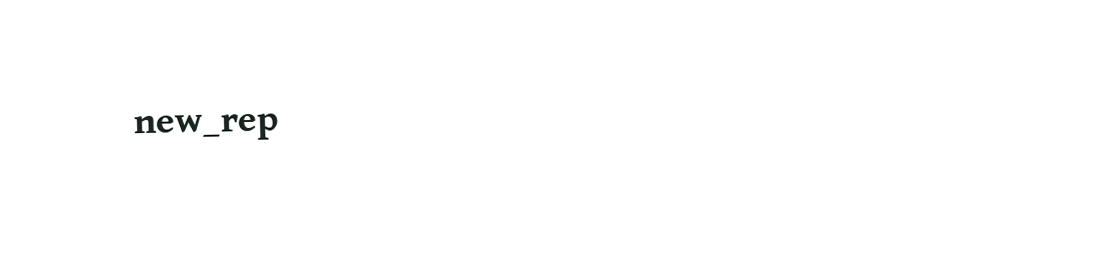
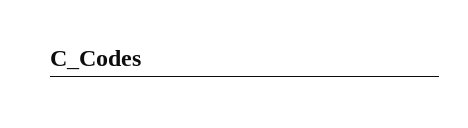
[133,113,280,143] new_rep -> [50,50,141,70] C_Codes

